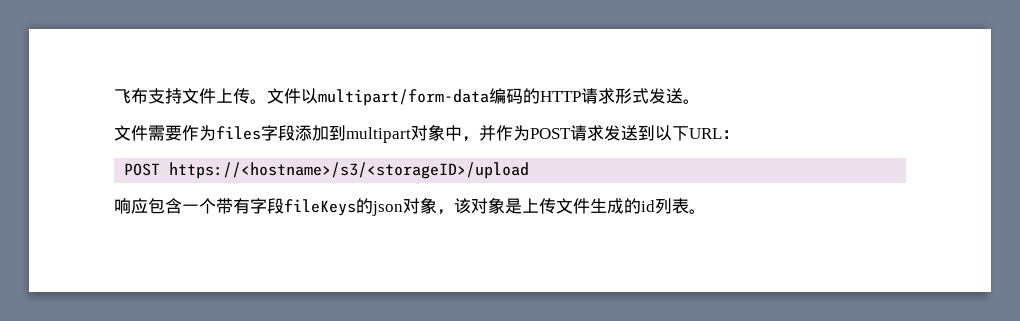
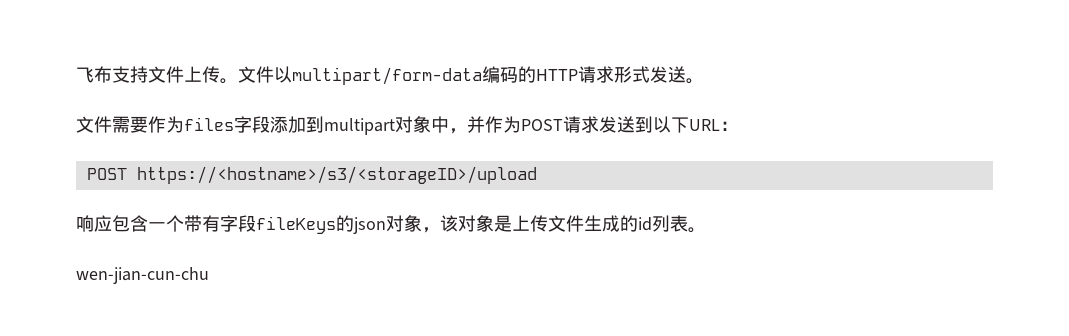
(706, 211) none -> [76,267,209,284] // wen-jian-cun-chu

